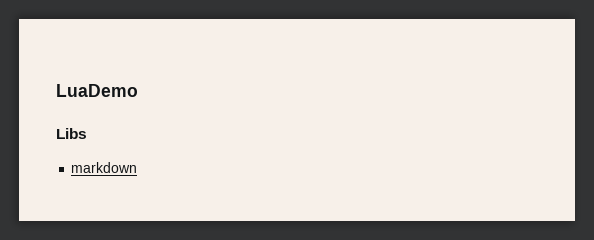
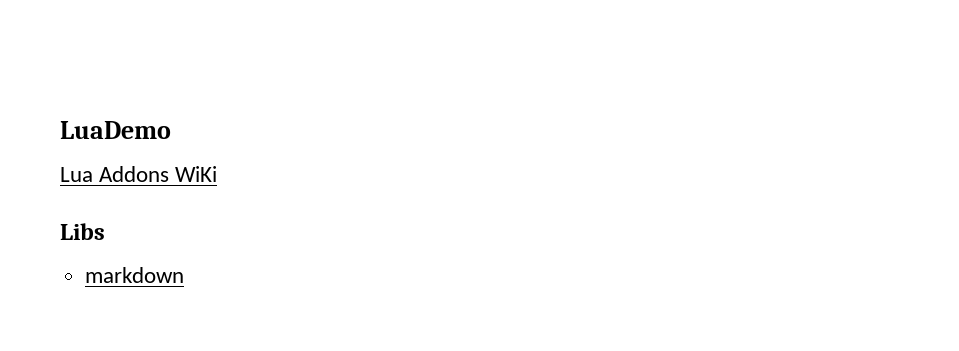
(138, 90) none -> [60,166,218,182] // Lua Addons WiKi

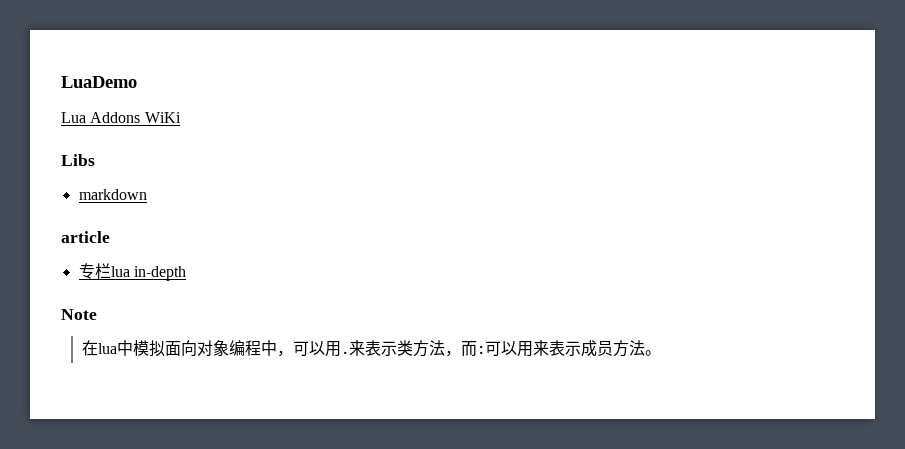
(185, 275) none -> [61,231,110,243] [78,263,186,281] [61,309,97,320] [81,340,661,357] // article // 专栏lua in-depth // Note // 在lua中模拟面向对象编程中，可以用.来表示类方法，而:可以用来表示成员方法。

